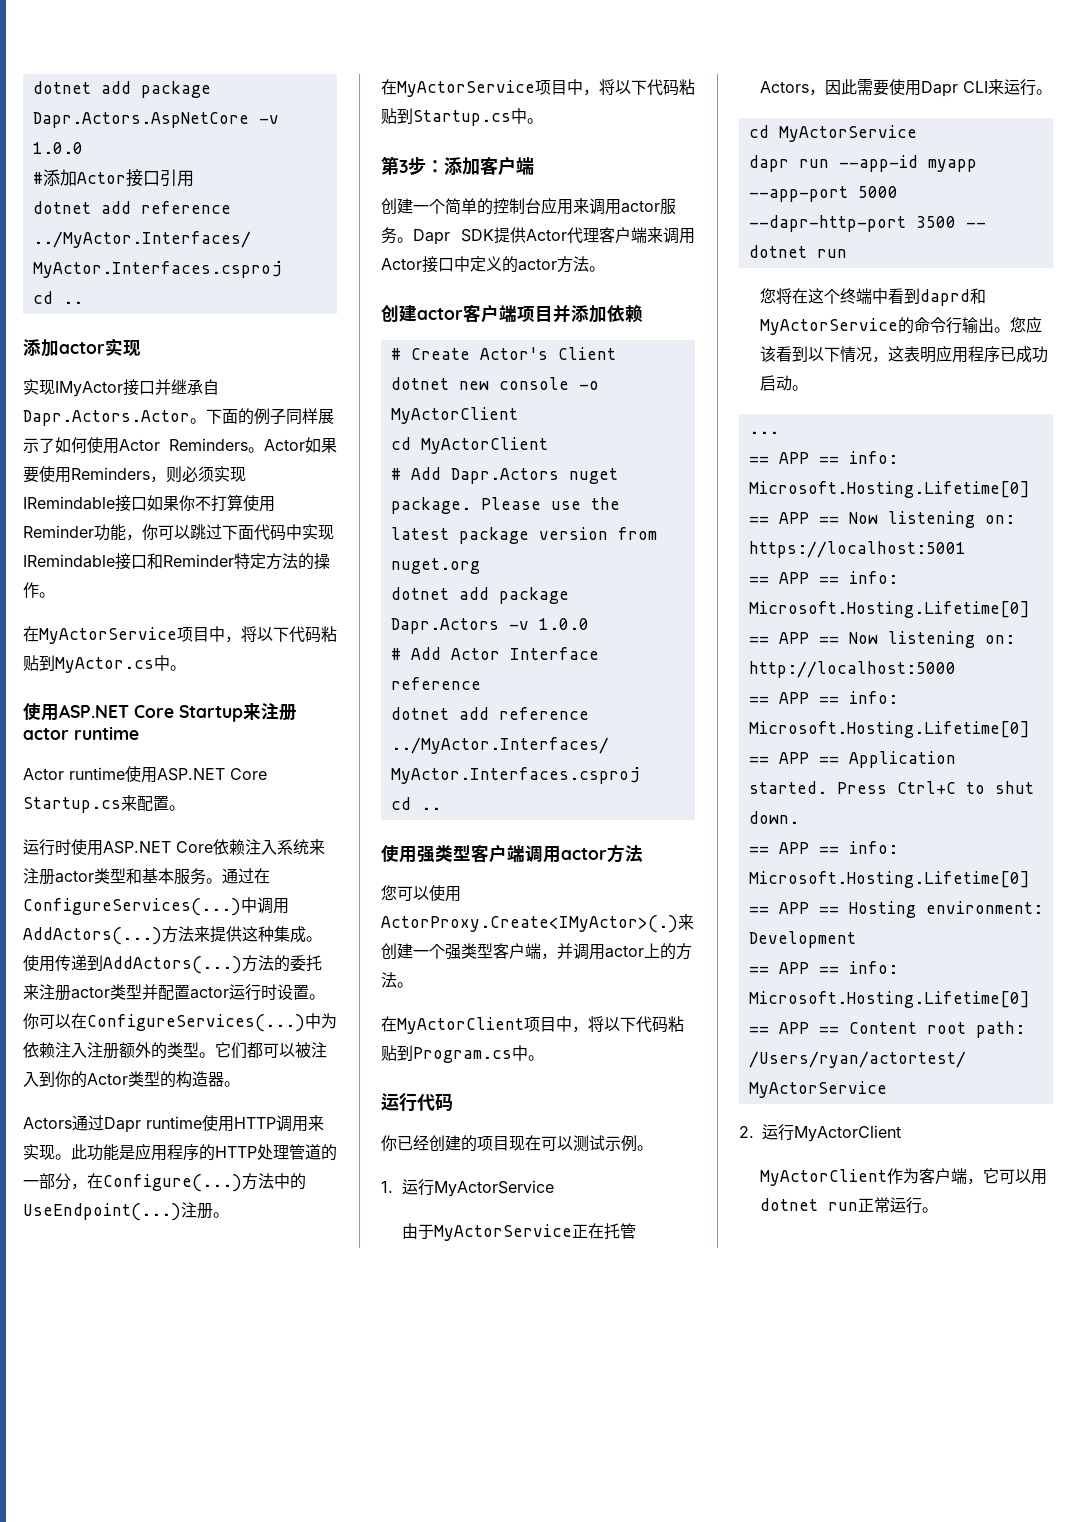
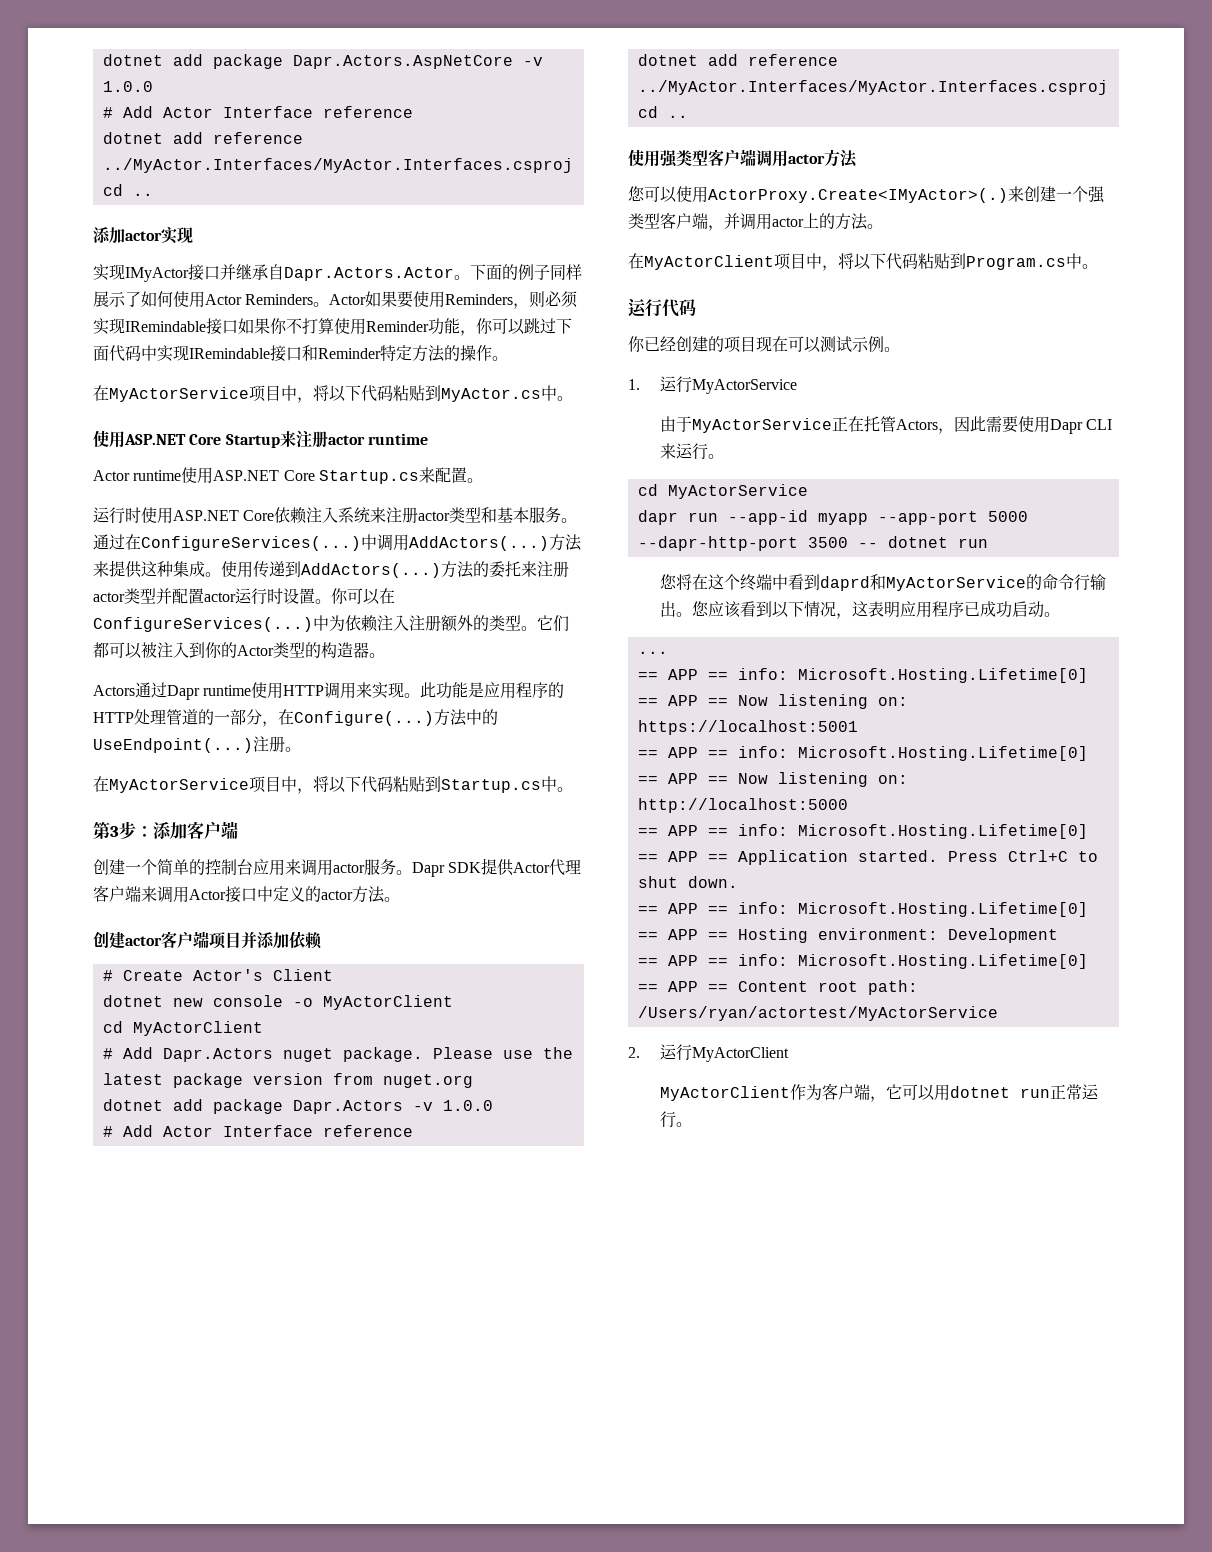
[42,169,194,187] 添加Actor接口引用 -> [122,106,413,118] Add Actor Interface reference

